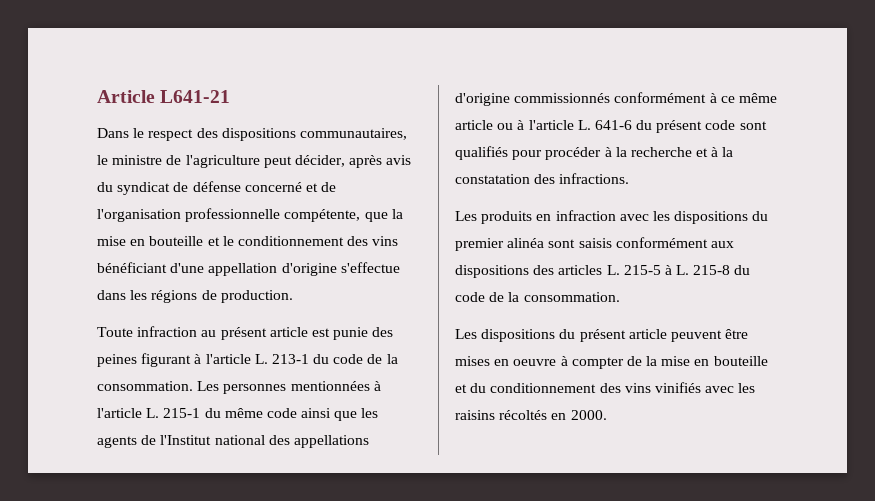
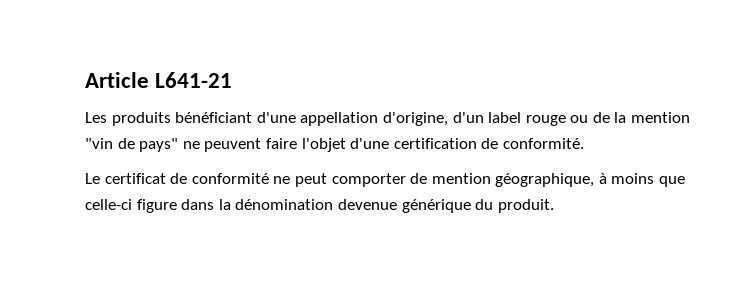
[97,128,407,141] [97,155,412,168] [97,181,337,195] [97,208,403,222] [97,236,399,246] [97,262,400,276] [97,290,293,303] [97,326,394,340] [97,353,398,367] [97,381,381,394] [97,408,379,421] [97,435,369,448] [455,92,777,106] [455,120,767,133] [455,146,734,160] [455,173,630,184] [455,210,769,224] [455,237,734,251] [455,265,751,278] [455,292,620,302] [455,329,749,342] [455,356,768,369] [455,382,756,393] [455,410,607,420] Dans le respect des dispositions communautaires, le ministre de l'agriculture peut décider, après avis du syndicat de défense concerné et de l'organisation professionnelle compétente, que la mise en bouteille et le conditionnement des vins bénéficiant d'une appellation d'origine s'effectue dans les régions de production. // Toute infraction au présent article est punie des peines figurant à l'article L. 213-1 du code de la consommation. Les personnes mentionnées à l'article L. 215-1 du même code ainsi que les agents de l'Institut national des appellations d'origine commissionnés conformément à ce même article ou à l'article L. 641-6 du présent code sont qualifiés pour procéder à la recherche et à la constatation des infractions. // Les produits en infraction avec les dispositions du premier alinéa sont saisis conformément aux dispositions des articles L. 215-5 à L. 215-8 du code de la consommation. // Les dispositions du présent article peuvent être mises en oeuvre à compter de la mise en bouteille et du conditionnement des vins vinifiés avec les raisins récoltés en 2000. -> [85,112,691,126] [85,138,584,152] [85,173,686,187] [85,199,554,213] Les produits bénéficiant d'une appellation d'origine, d'un label rouge ou de la mention "vin de pays" ne peuvent faire l'objet d'une certification de conformité. // Le certificat de conformité ne peut comporter de mention géographique, à moins que celle-ci figure dans la dénomination devenue générique du produit.

